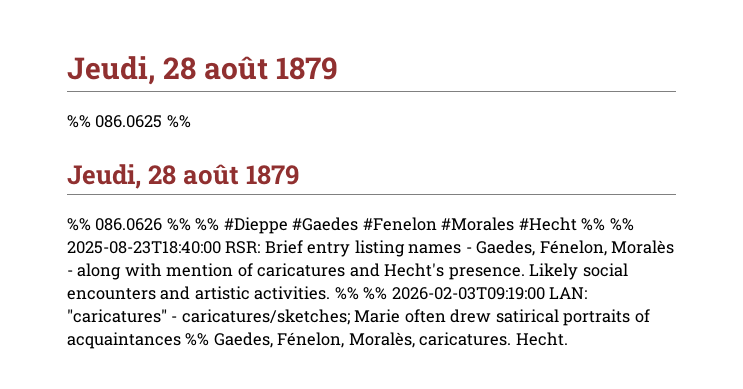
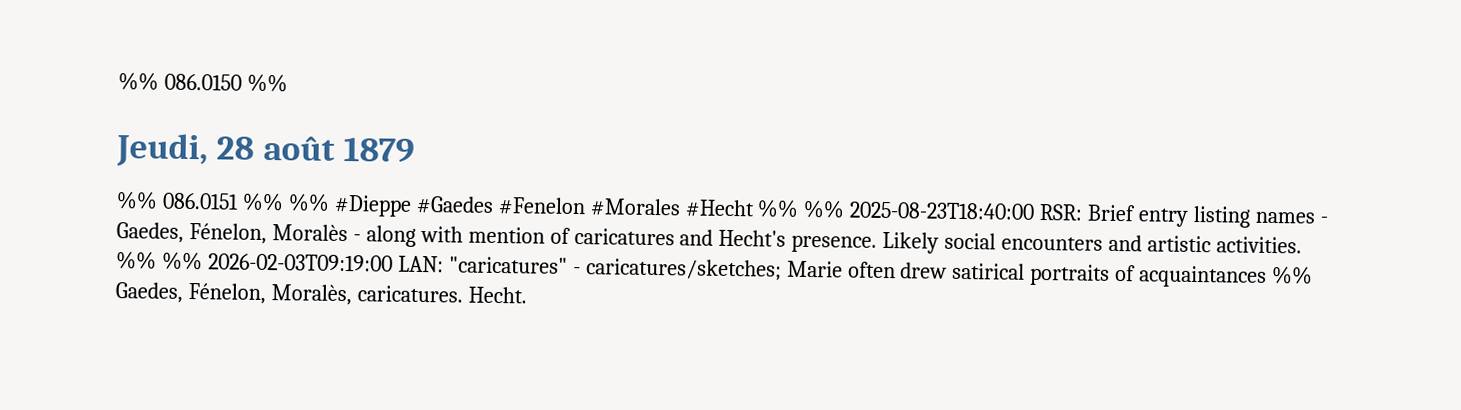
[67,56,339,85] [67,115,163,128] Jeudi, 28 août 1879 // %% 086.0625 -> [118,72,242,91] %% 086.0150
[95,218,163,231] 086.0626 -> [161,192,239,210] 086.0151

